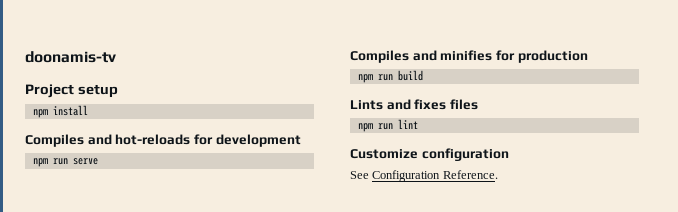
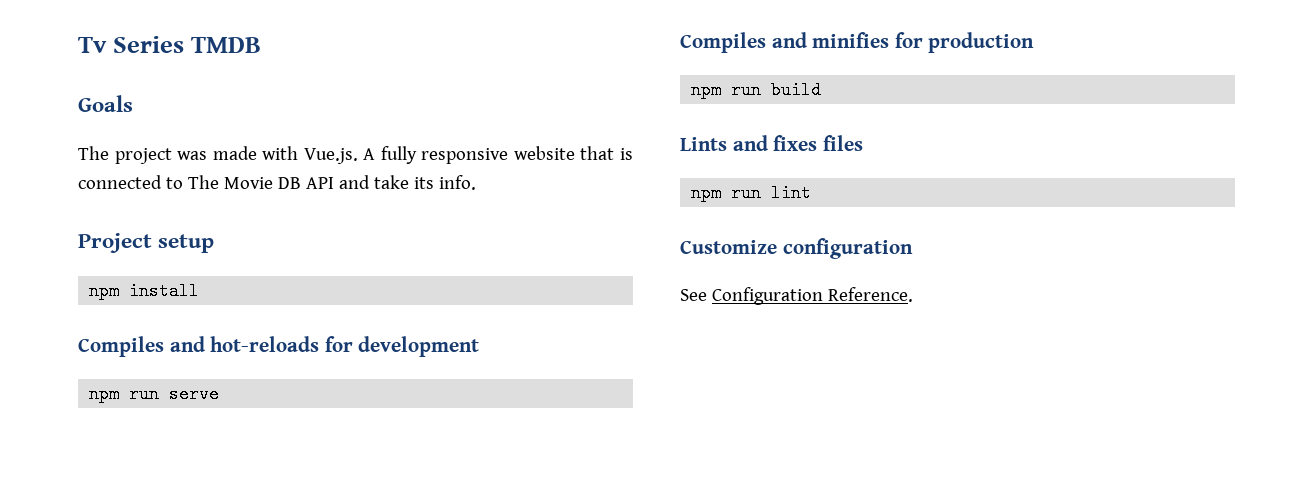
[25,51,116,63] doonamis-tv -> [78,36,262,53] [78,95,133,112] [78,146,634,164] [78,175,476,190] Tv Series TMDB // Goals // The project was made with Vue.js. A fully responsive website that is connected to The Movie DB API and take its info.

